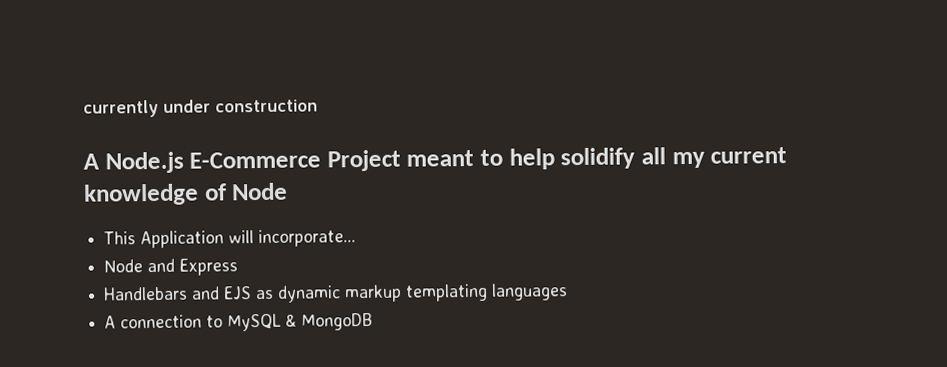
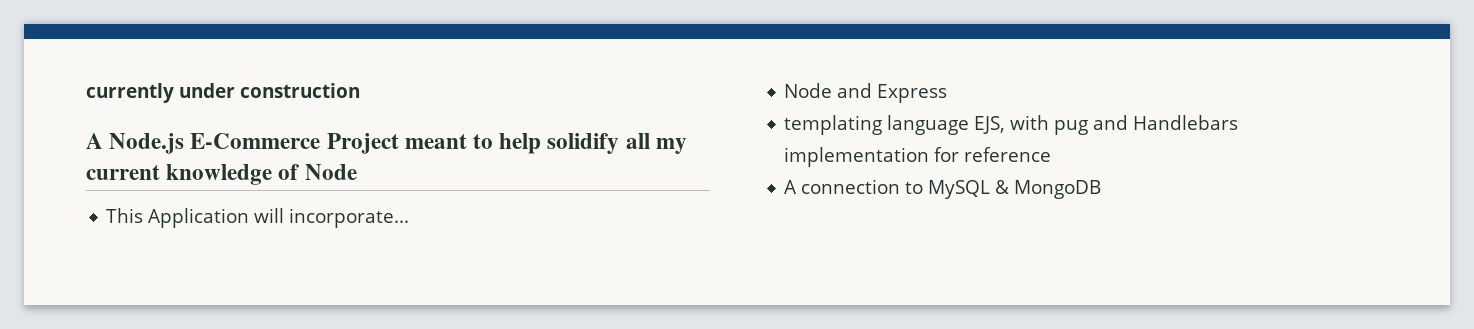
[103,283,569,303] Handlebars and EJS as dynamic markup templating languages -> [784,115,1239,135] [784,147,1052,167] templating language EJS, with pug and Handlebars implementation for reference

